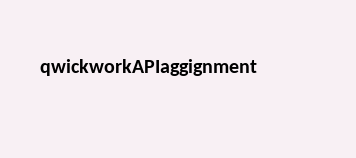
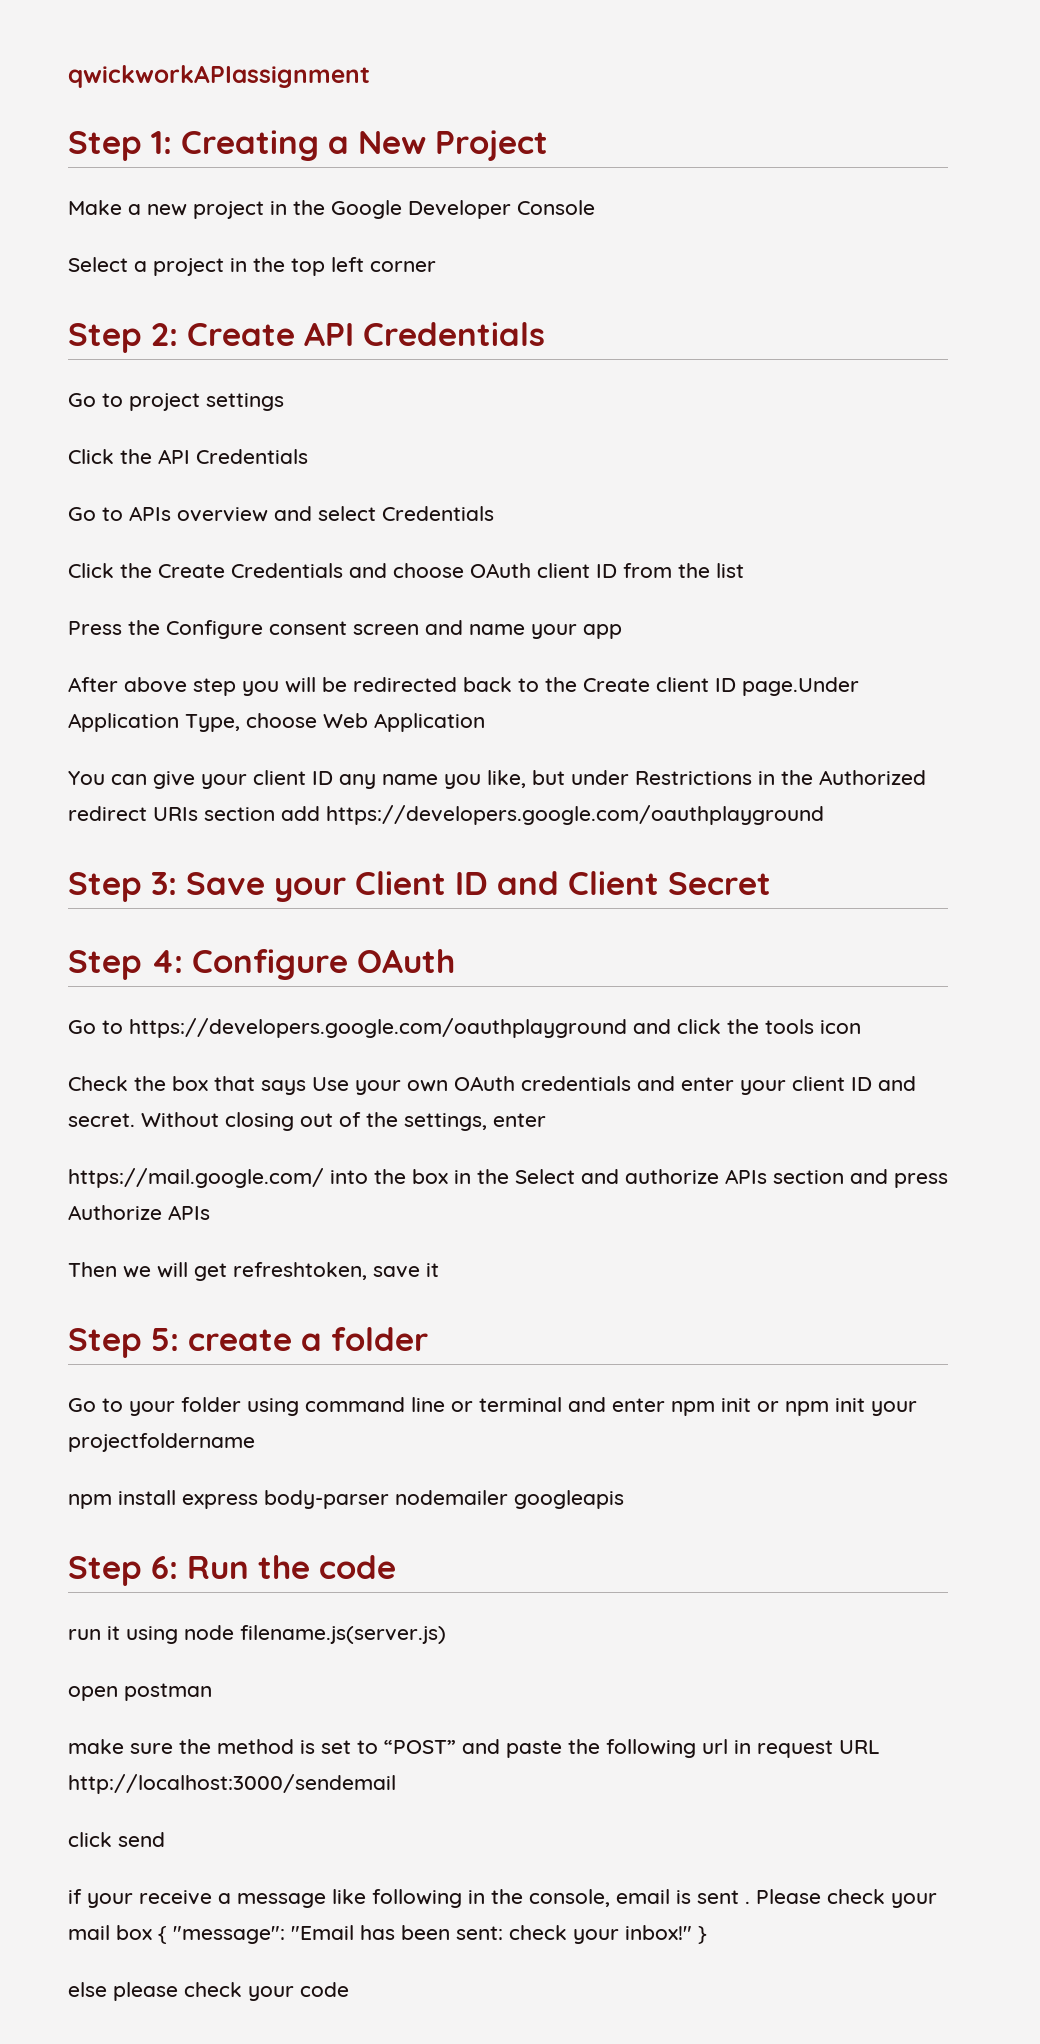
[40,59,257,76] qwickworkAPIaggignment -> [68,65,370,88] [68,130,548,161] [68,200,595,219] [68,257,436,276] [68,322,545,353] [68,393,284,411] [68,449,308,464] [68,506,494,522] [68,563,744,578] [68,620,622,639] [68,677,859,696] [68,713,485,732] [68,770,926,789] [68,805,824,825] [68,871,771,902] [68,949,455,980] [68,1018,861,1038] [68,1076,916,1095] [68,1112,546,1131] [68,1168,948,1188] [68,1205,210,1220] [68,1262,439,1281] [68,1327,428,1358] [68,1397,917,1416] [68,1433,255,1452] [68,1490,624,1509] [68,1555,396,1586] [68,1625,446,1644] [68,1683,212,1701] [68,1739,880,1758] [68,1774,396,1794] [68,1832,165,1847] [68,1889,937,1908] [68,1925,707,1944] [68,1982,349,2001] qwickworkAPIassignment // Step 1: Creating a New Project // Make a new project in the Google Developer Console // Select a project in the top left corner // Step 2: Create API Credentials // Go to project settings // Click the API Credentials // Go to APIs overview and select Credentials // Click the Create Credentials and choose OAuth client ID from the list // Press the Configure consent screen and name your app // After above step you will be redirected back to the Create client ID page.Under Application Type, choose Web Application // You can give your client ID any name you like, but under Restrictions in the Authorized redirect URIs section add https://developers.google.com/oauthplayground // Step 3: Save your Client ID and Client Secret // Step 4: Configure OAuth // Go to https://developers.google.com/oauthplayground and click the tools icon // Check the box that says Use your own OAuth credentials and enter your client ID and secret. Without closing out of the settings, enter // https://mail.google.com/ into the box in the Select and authorize APIs section and press Authorize APIs // Then we will get refreshtoken, save it // Step 5: create a folder // Go to your folder using command line or terminal and enter npm init or npm init your projectfoldername // npm install express body-parser nodemailer googleapis // Step 6: Run the code // run it using node filename.js(server.js) // open postman // make sure the method is set to “POST” and paste the following url in request URL http://localhost:3000/sendemail // click send // if your receive a message like following in the console, email is sent . Please check your mail box { "message": "Email has been sent: check your inbox!" } // else please check your code

